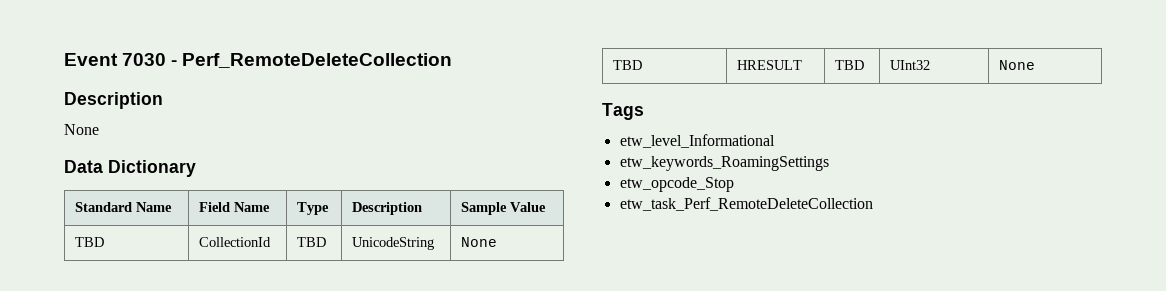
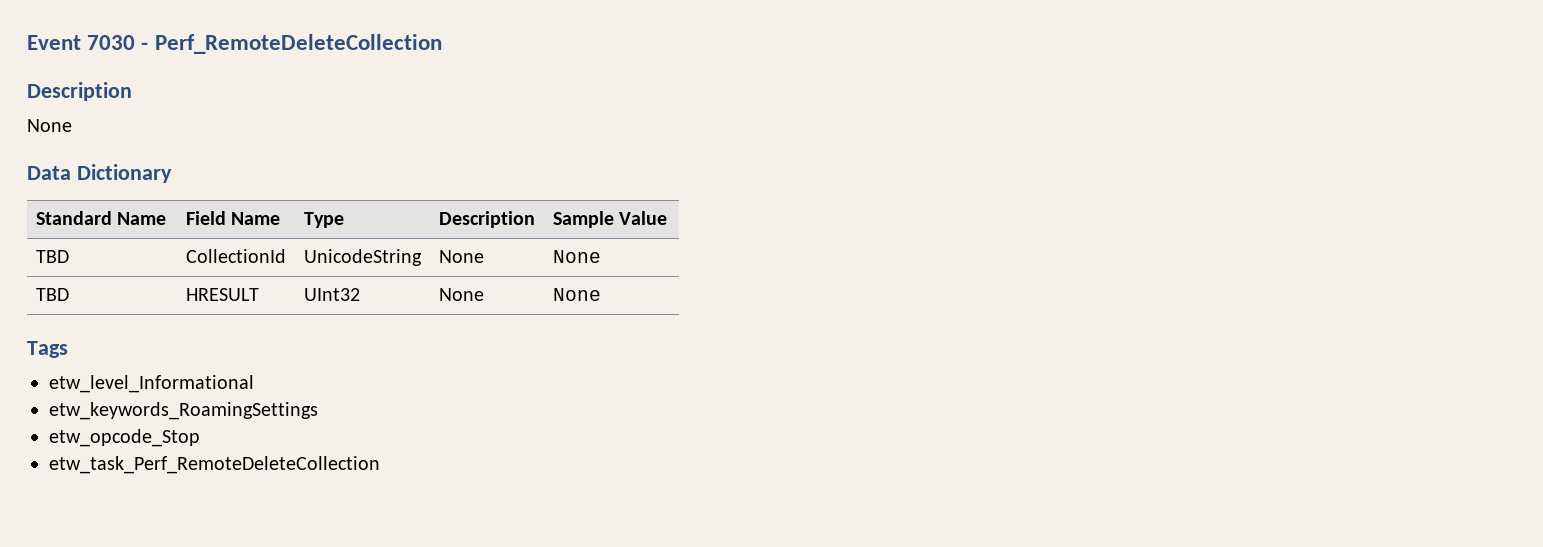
[296,237,326,247] [351,237,434,250] TBD | UnicodeString -> [303,249,422,266] [438,250,484,263] UnicodeString | None
[834,60,864,70] [889,60,930,70] TBD | UInt32 -> [303,288,360,301] [438,288,484,301] UInt32 | None

